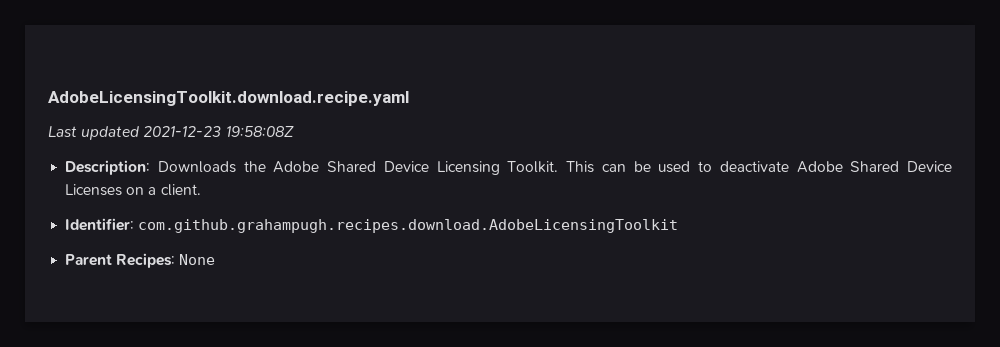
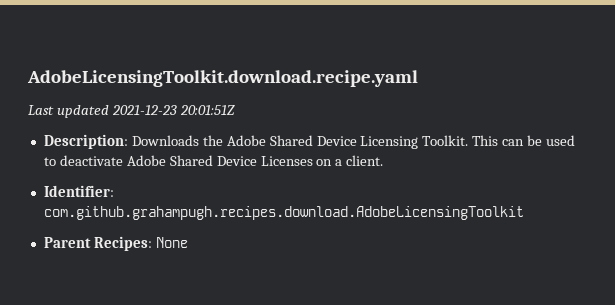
[225,126,294,137] 19:58:08Z -> [179,105,235,115] 20:01:51Z

